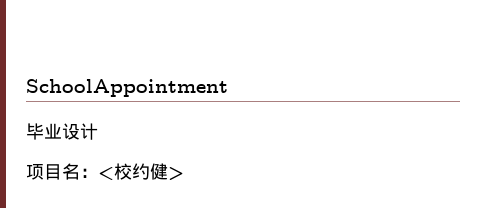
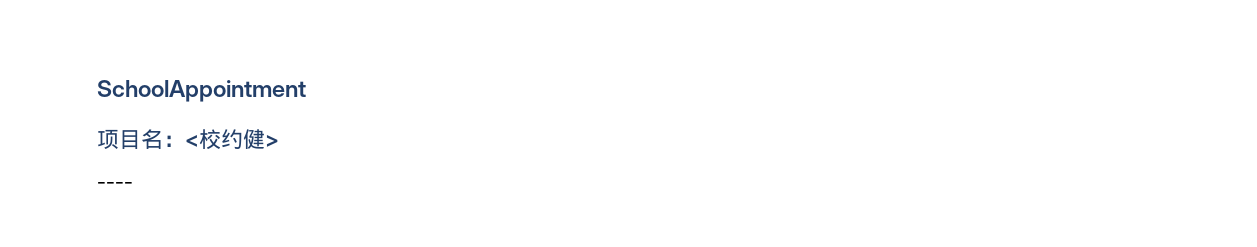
[26,123,98,140] // 毕业设计 -> (306, 91) none
(184, 173) none -> [97,182,133,189] // ----

